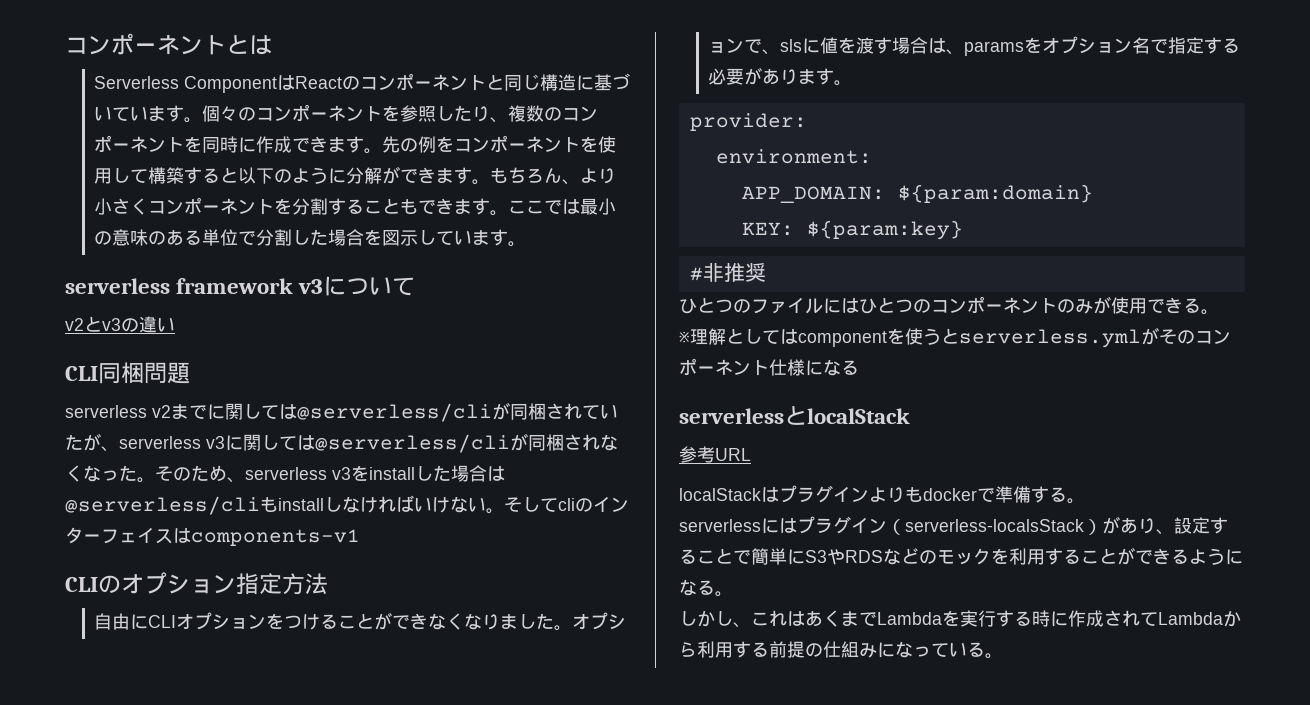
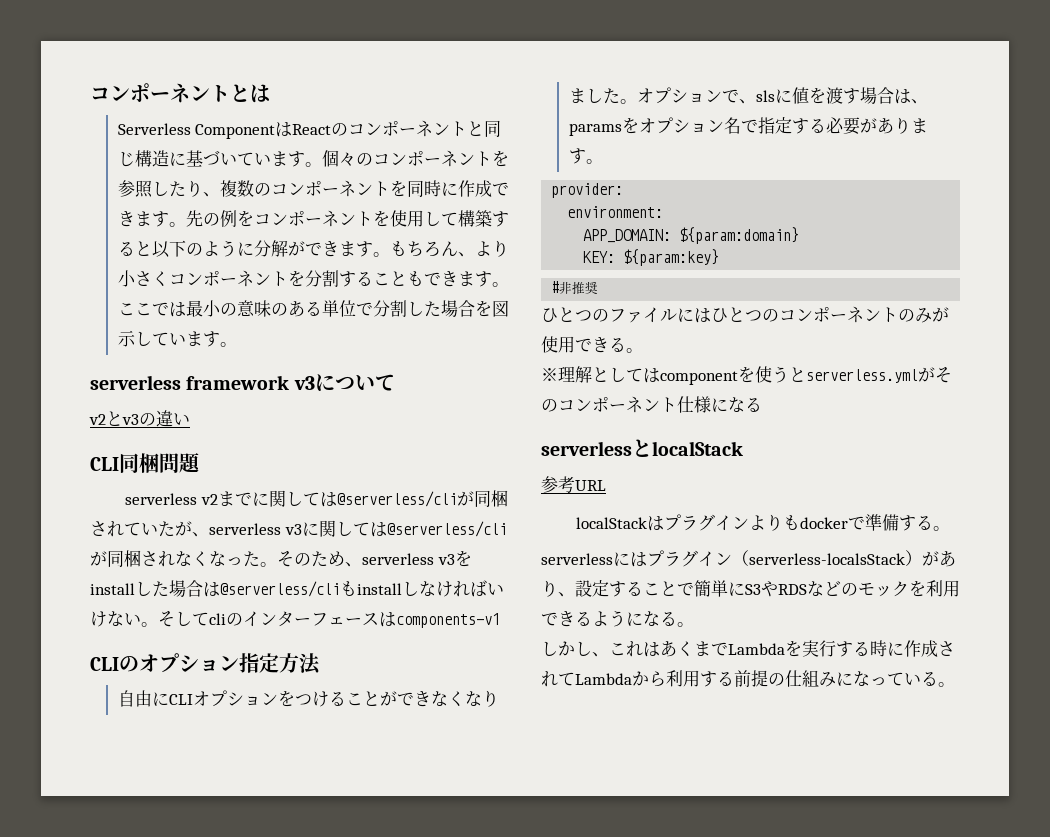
[137,527,155,543] イ -> [345,617,362,625] ー
[1045,547,1135,565] することが -> (960, 588) none

